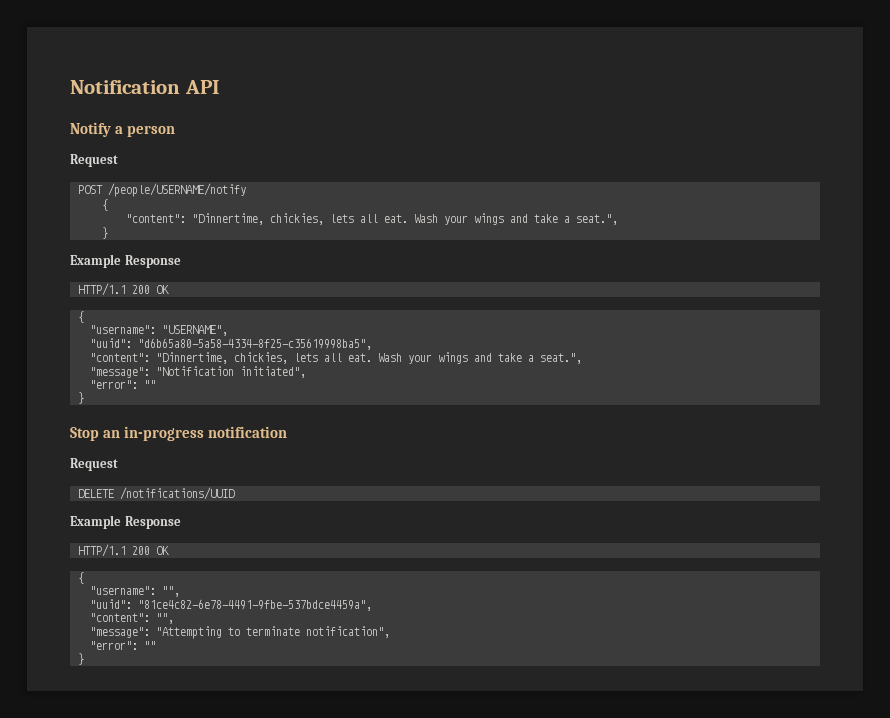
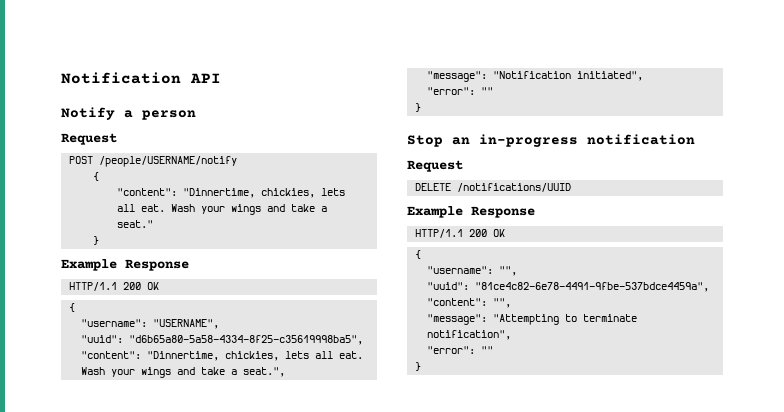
[575,214,618,225] seat.", -> [117,220,154,228] seat."

